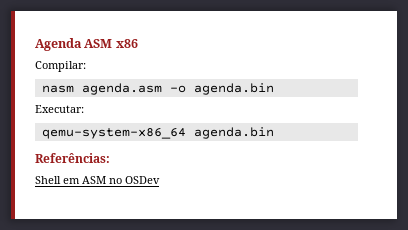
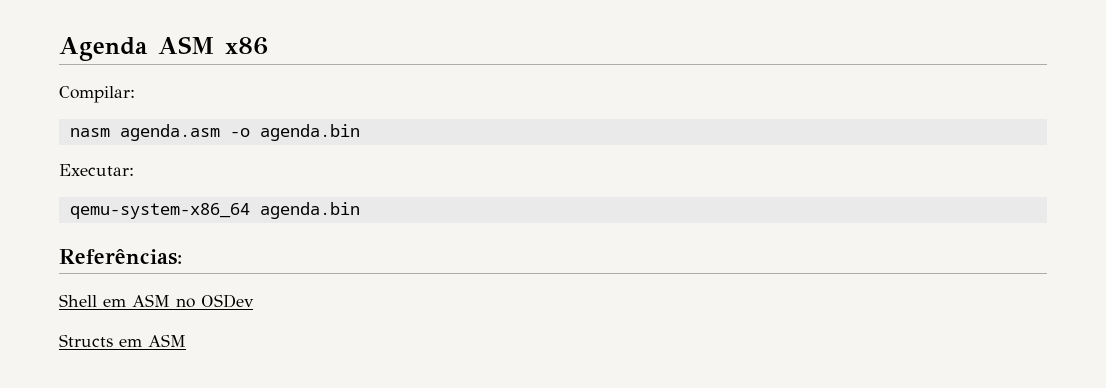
(160, 180) none -> [59,334,186,347] // Structs em ASM

